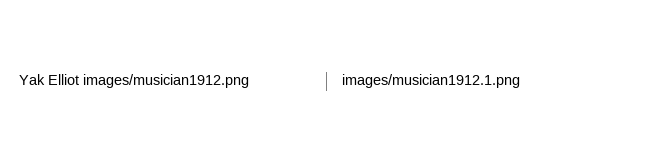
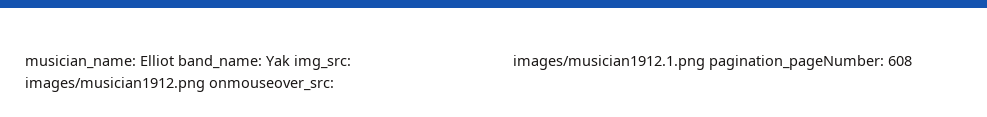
[19,74,520,88] Yak Elliot images/musician1912.png images/musician1912.1.png -> [25,55,351,70] [25,77,334,92] [513,55,912,70] musician_name: Elliot band_name: Yak img_src: images/musician1912.png onmouseover_src: images/musician1912.1.png pagination_pageNumber: 608

